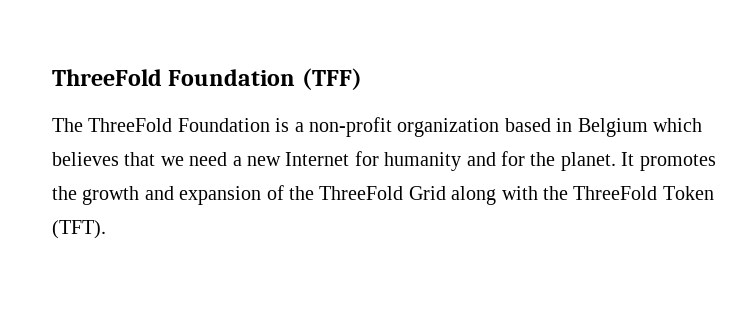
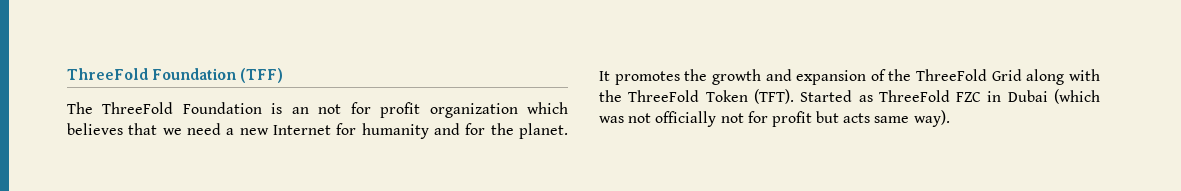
[294,117,648,137] a non-profit organization based in Belgium -> [291,102,518,118] an not for profit organization
(106, 229) none -> [800,89,1100,104] [599,110,950,127] Started as ThreeFold FZC in Dubai (which was not officially not for profit but acts same way).

